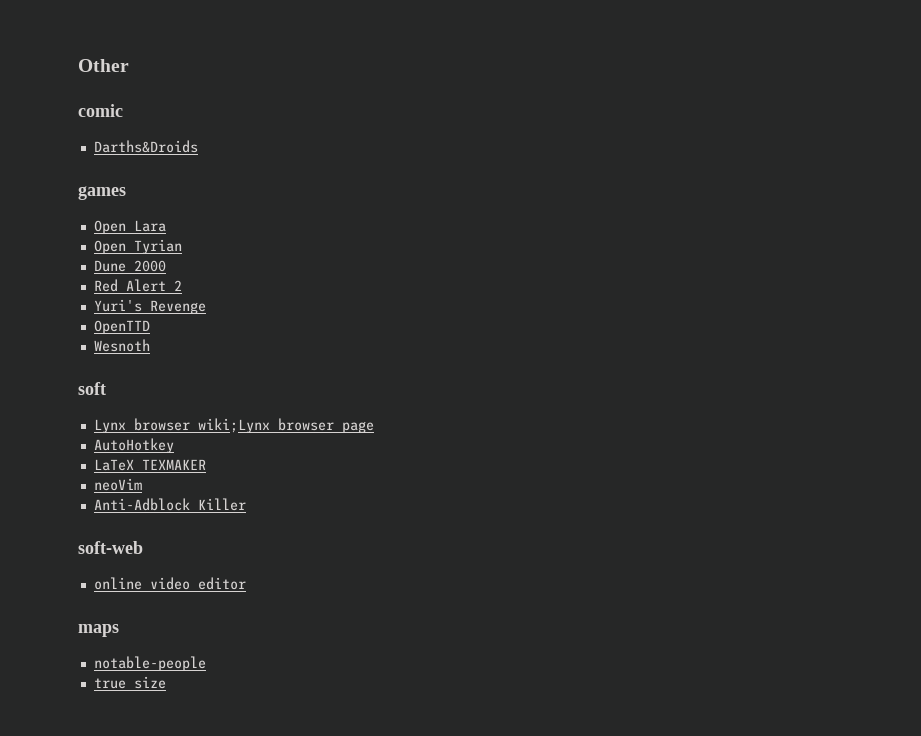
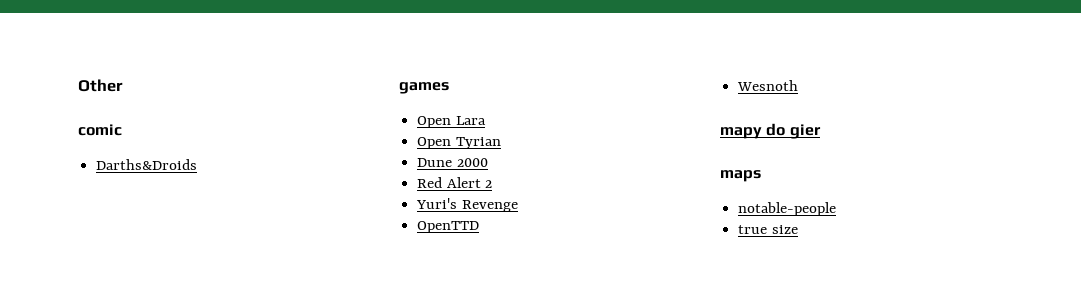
[78,382,106,395] [93,418,374,433] [93,438,174,453] [93,459,206,471] [93,478,142,491] [93,498,246,511] [78,541,143,554] [93,577,246,590] soft // Lynx browser wiki;Lynx browser page // AutoHotkey // LaTeX TEXMAKER // neoVim // Anti-Adblock Killer // soft-web // online video editor -> [720,123,821,139] mapy do gier

